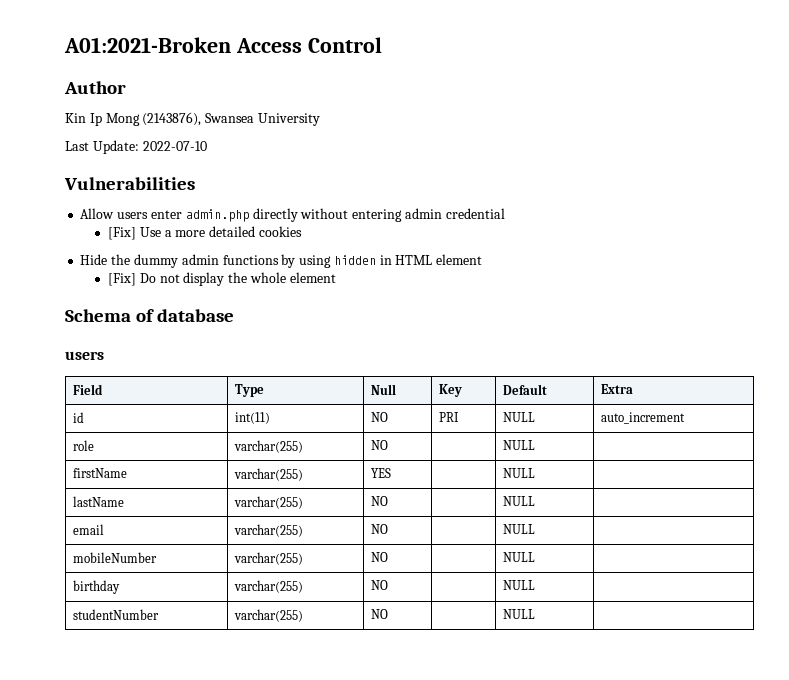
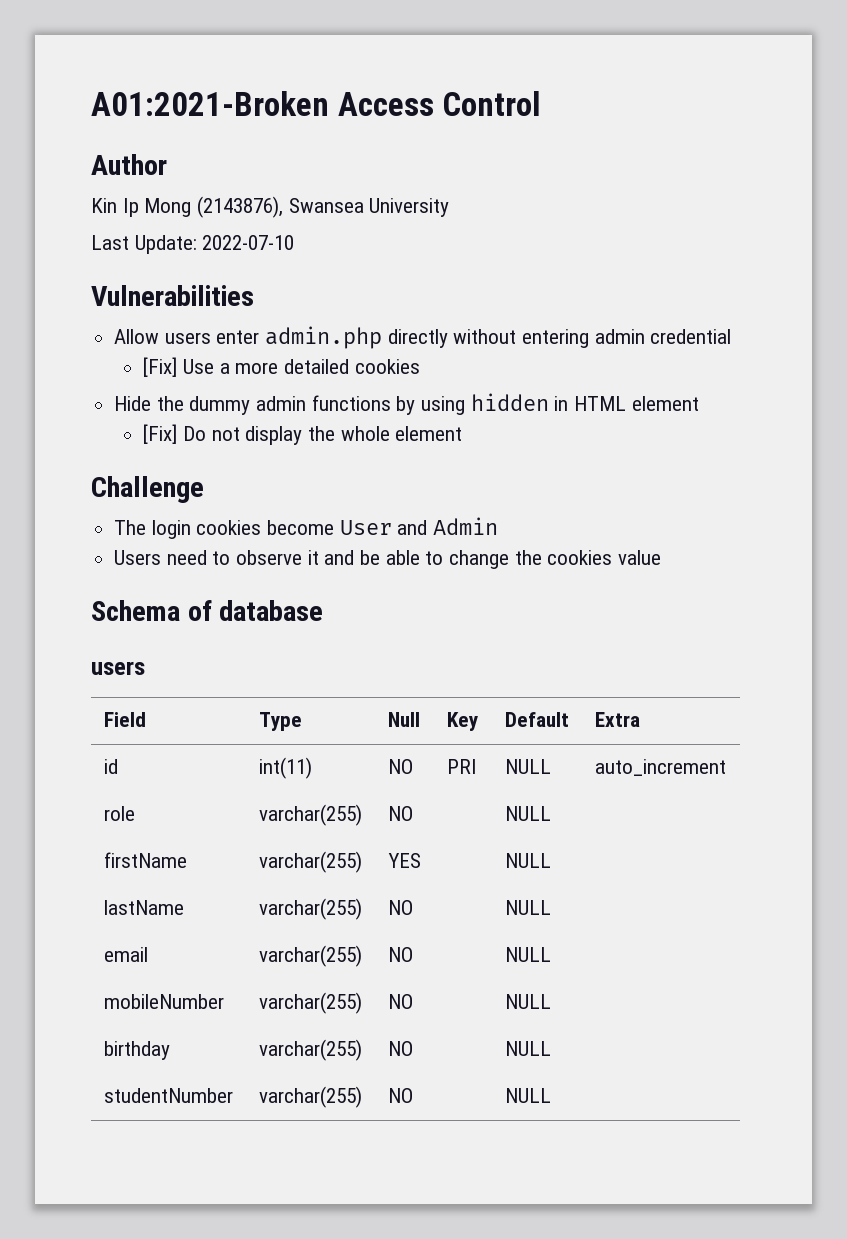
(336, 277) none -> [91,476,204,503] [114,517,499,539] [114,550,662,569] // Challenge // The login cookies become User and Admin // Users need to observe it and be able to change the cookies value

